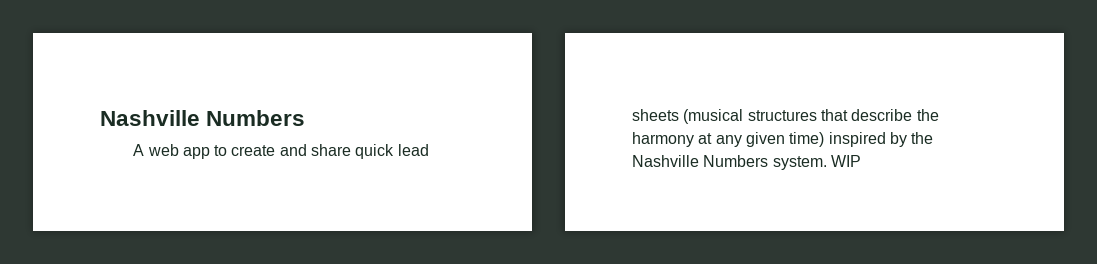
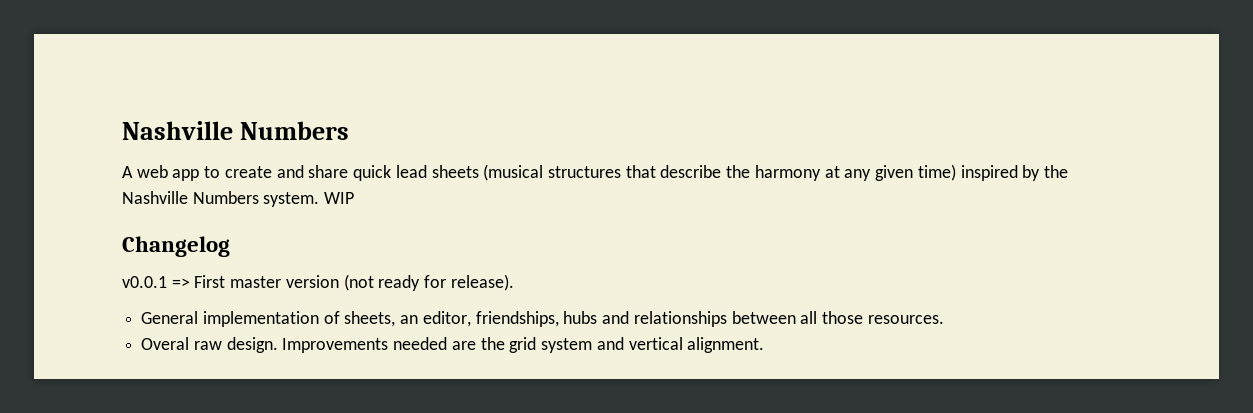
(861, 161) none -> [122,236,230,257] [122,274,514,291] [141,311,944,327] [141,337,765,353] // Changelog // v0.0.1 => First master version (not ready for release). // General implementation of sheets, an editor, friendships, hubs and relationships between all those resources. // Overal raw design. Improvements needed are the grid system and vertical alignment.

